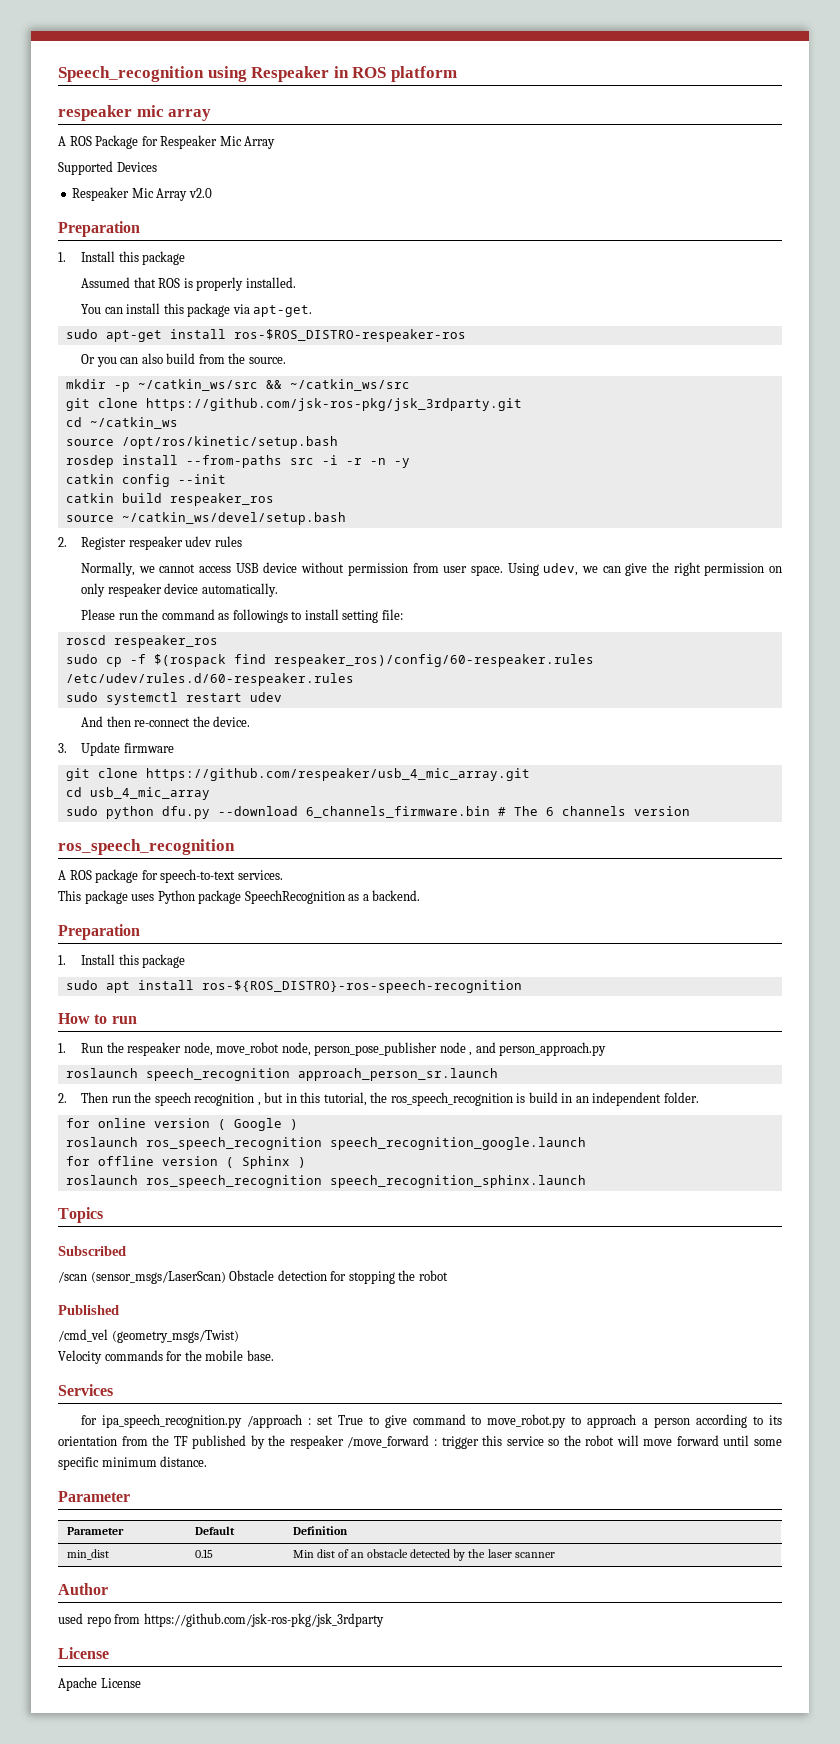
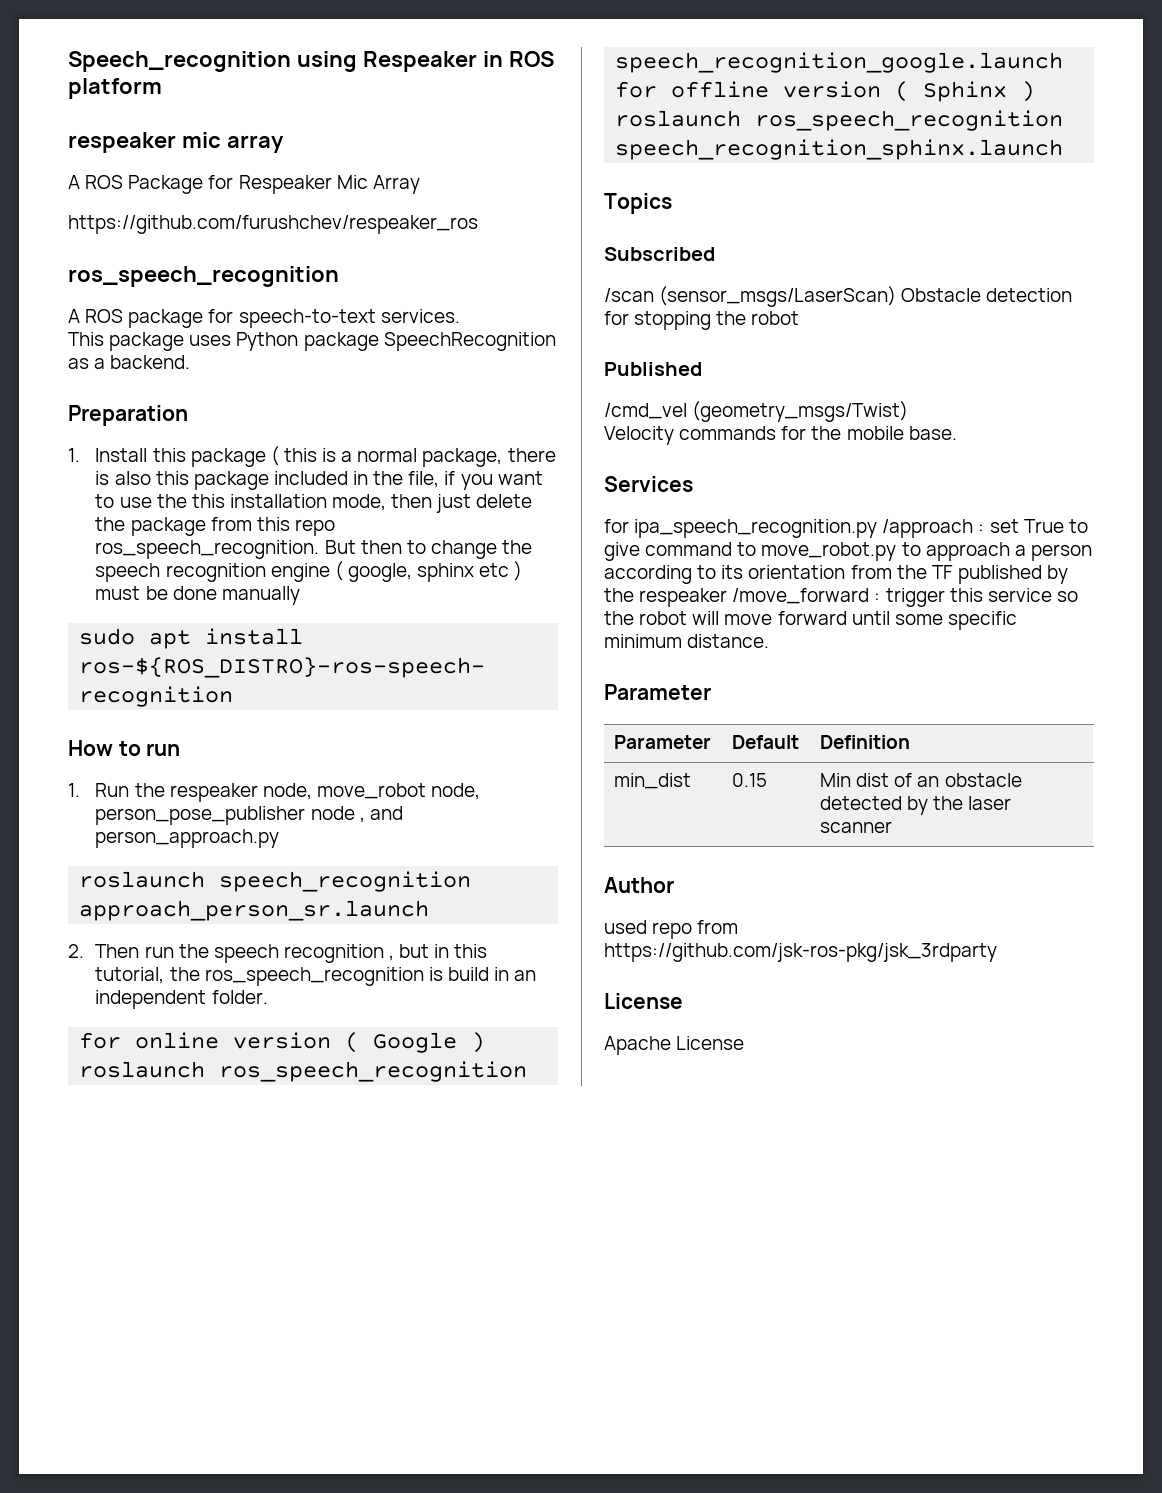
[58,161,157,175] [72,187,212,201] [58,221,140,237] [58,251,186,265] [81,277,296,291] [81,303,313,317] [65,329,466,342] [81,353,286,367] [65,379,410,392] [65,398,522,411] [65,417,178,429] [65,436,338,449] [65,455,410,468] [65,474,226,487] [65,493,274,506] [65,512,346,525] [58,536,242,550] [81,562,783,576] [81,583,278,597] [81,609,403,623] [65,635,218,648] [65,654,594,667] [65,673,354,686] [65,692,282,705] [81,716,251,727] [58,742,174,756] [65,768,530,781] [65,787,210,800] [65,806,690,819] Supported Devices // Respeaker Mic Array v2.0 // Preparation // 1. Install this package // Assumed that ROS is properly installed. // You can install this package via apt-get. // sudo apt-get install ros-$ROS_DISTRO-respeaker-ros // Or you can also build from the source. // mkdir -p ~/catkin_ws/src && ~/catkin_ws/src // git clone https://github.com/jsk-ros-pkg/jsk_3rdparty.git // cd ~/catkin_ws // source /opt/ros/kinetic/setup.bash // rosdep install --from-paths src -i -r -n -y // catkin config --init // catkin build respeaker_ros // source ~/catkin_ws/devel/setup.bash // 2. Register respeaker udev rules // Normally, we cannot access USB device without permission from user space. Using udev, we can give the right permission on only respeaker device automatically. // Please run the command as followings to install setting file: // roscd respeaker_ros // sudo cp -f $(rospack find respeaker_ros)/config/60-respeaker.rules /etc/udev/rules.d/60-respeaker.rules // sudo systemctl restart udev // And then re-connect the device. // 3. Update firmware // git clone https://github.com/respeaker/usb_4_mic_array.git // cd usb_4_mic_array // sudo python dfu.py --download 6_channels_firmware.bin # The 6 channels version -> [68,215,478,234] https://github.com/furushchev/respeaker_ros
(186, 961) none -> [270,446,556,467] [95,471,543,490] [95,494,533,513] [95,517,335,536] [95,540,533,559] [95,561,523,582] [95,586,300,605] ( this is a normal package, there is also this package included in the file, if you want to use the this installation mode, then just delete the package from this repo ros_speech_recognition. But then to change the speech recognition engine ( google, sphinx etc ) must be done manually

